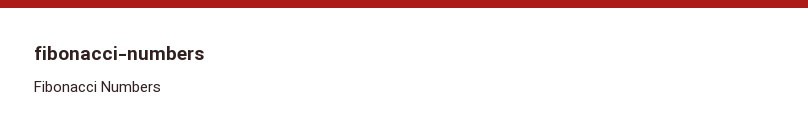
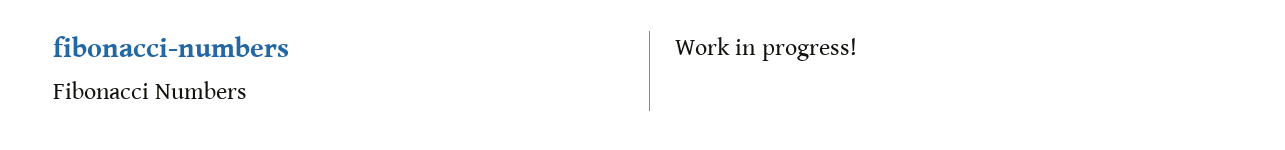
(162, 86) none -> [675,37,857,61] // Work in progress!

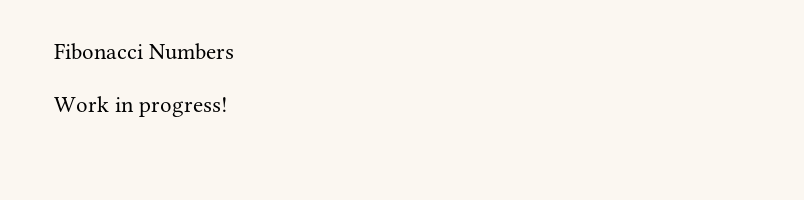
[53,36,289,57] fibonacci-numbers // -> (54, 51) none

